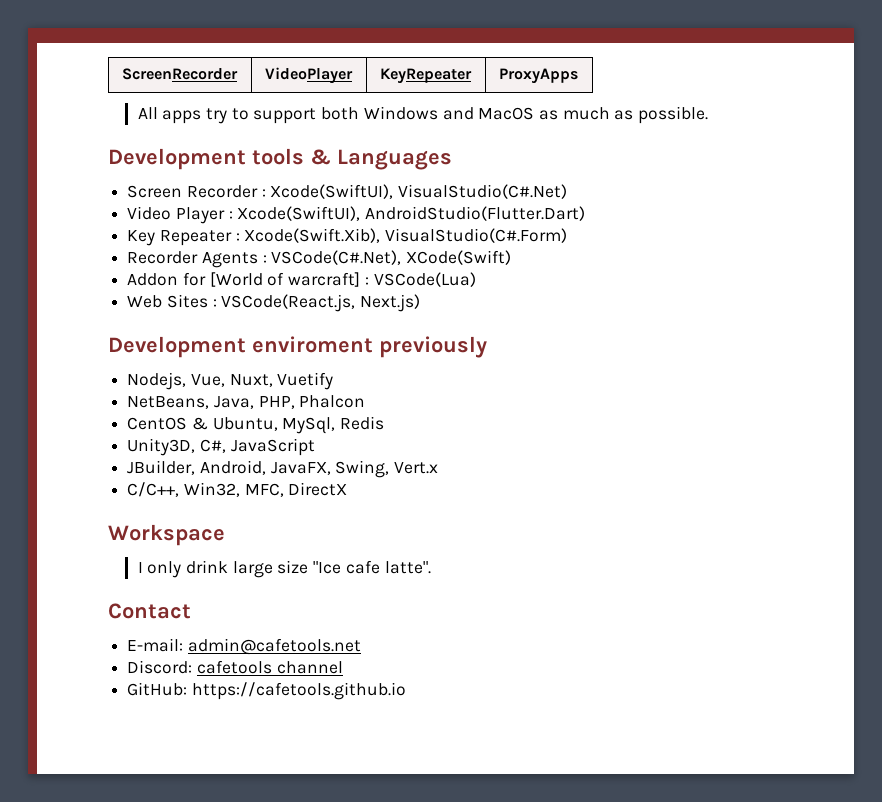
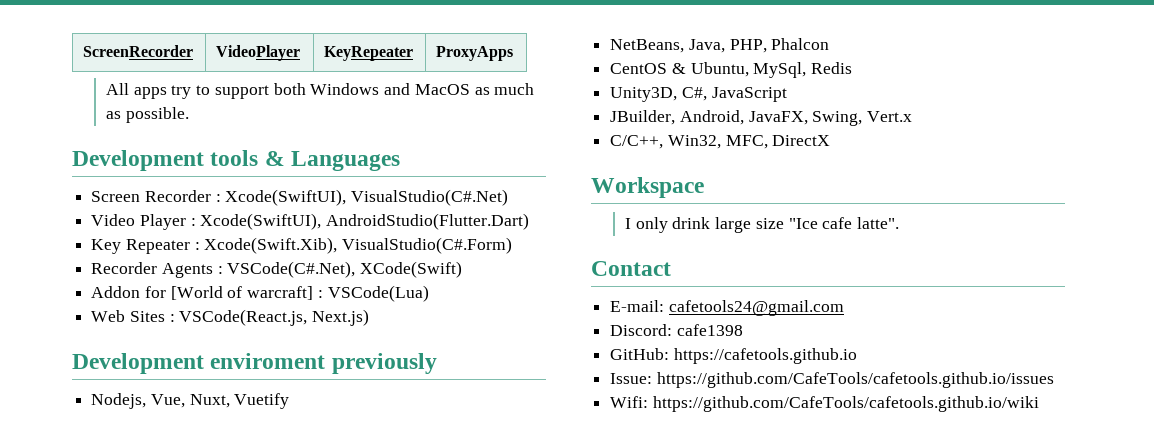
[187,638,361,655] admin@cafetools.net -> [668,300,844,316] cafetools24@gmail.com
[196,660,343,674] cafetools channel -> [676,324,743,336] cafe1398
(406, 691) none -> [610,372,1054,388] [610,396,1039,412] // Issue: https://github.com/CafeTools/cafetools.github.io/issues // Wifi: https://github.com/CafeTools/cafetools.github.io/wiki

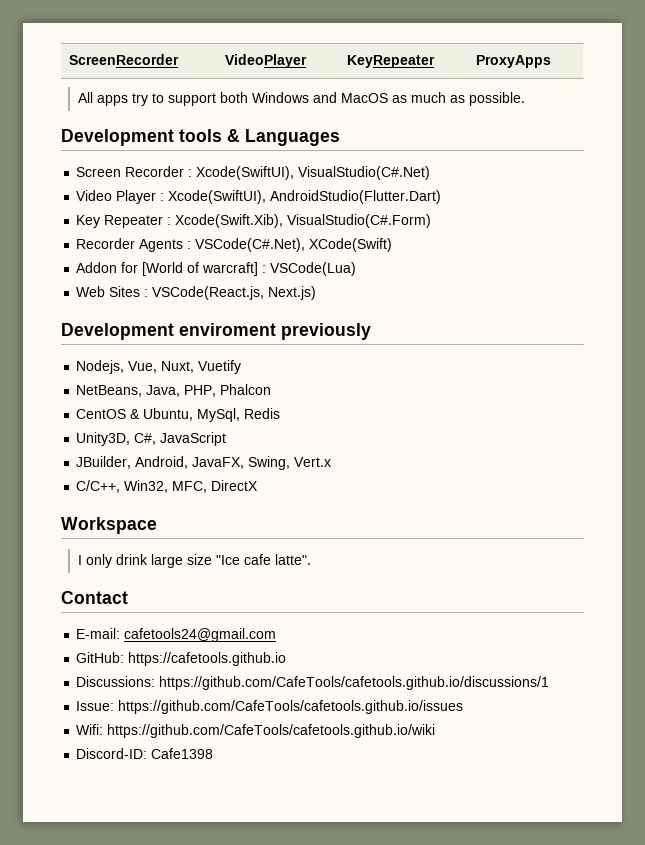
[610,324,743,336] // Discord: cafe1398 -> (277, 635) none
(857, 356) none -> [76,676,550,690] // Discussions: https://github.com/CafeTools/cafetools.github.io/discussions/1
(1039, 404) none -> [76,748,214,759] // Discord-ID: Cafe1398

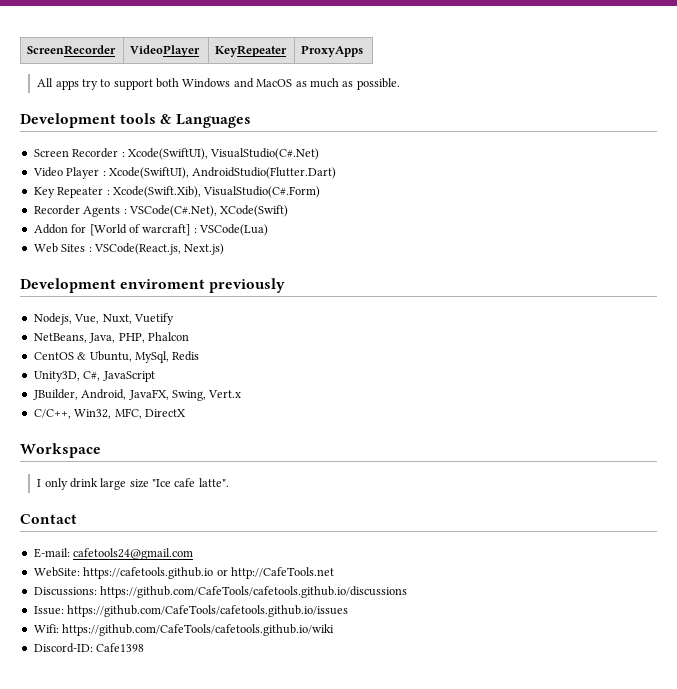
[76,652,125,663] GitHub: -> [33,567,80,577] WebSite:
(287, 659) none -> [216,567,334,579] or http://CafeTools.net
[159,676,550,690] https://github.com/CafeTools/cafetools.github.io/discussions/1 -> [100,586,408,598] https://github.com/CafeTools/cafetools.github.io/discussions

